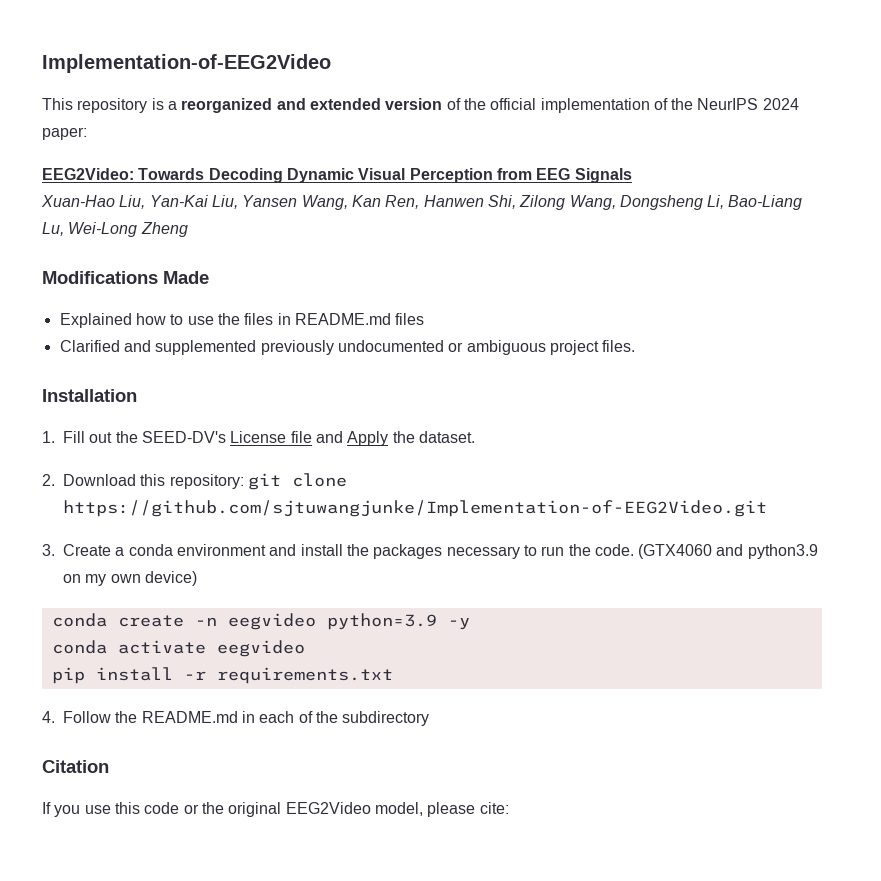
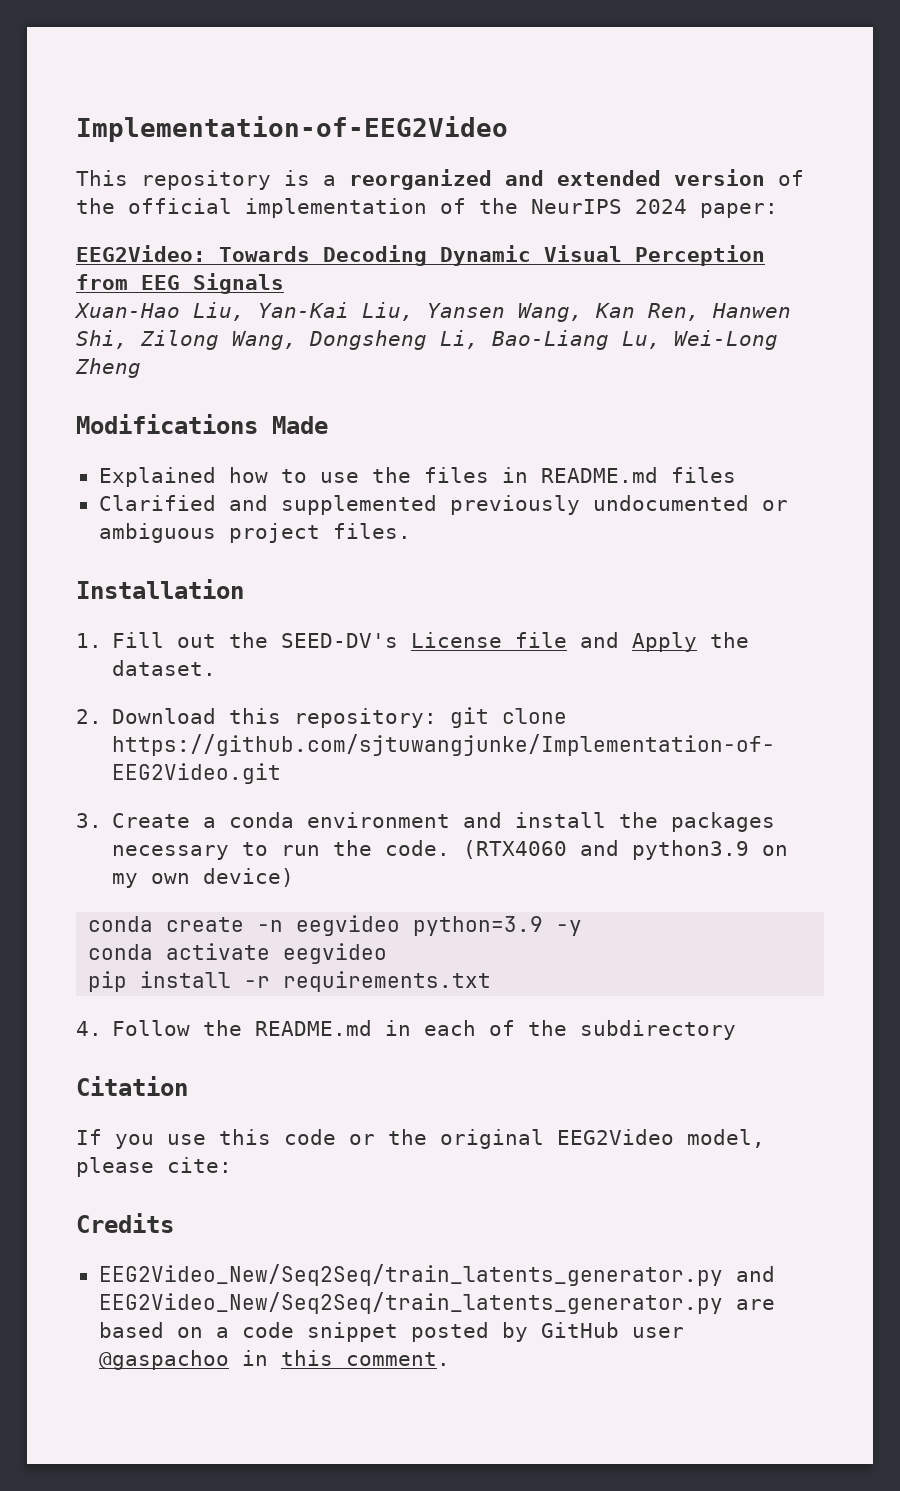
[638,544,713,559] (GTX4060 -> [463,840,568,859] (RTX4060
(509, 808) none -> [76,1213,174,1233] [98,1264,775,1286] [98,1292,775,1314] [98,1322,684,1342] [98,1350,450,1370] // Credits // EEG2Video_New/Seq2Seq/train_latents_generator.py and EEG2Video_New/Seq2Seq/train_latents_generator.py are based on a code snippet posted by GitHub user @gaspachoo in this comment.

